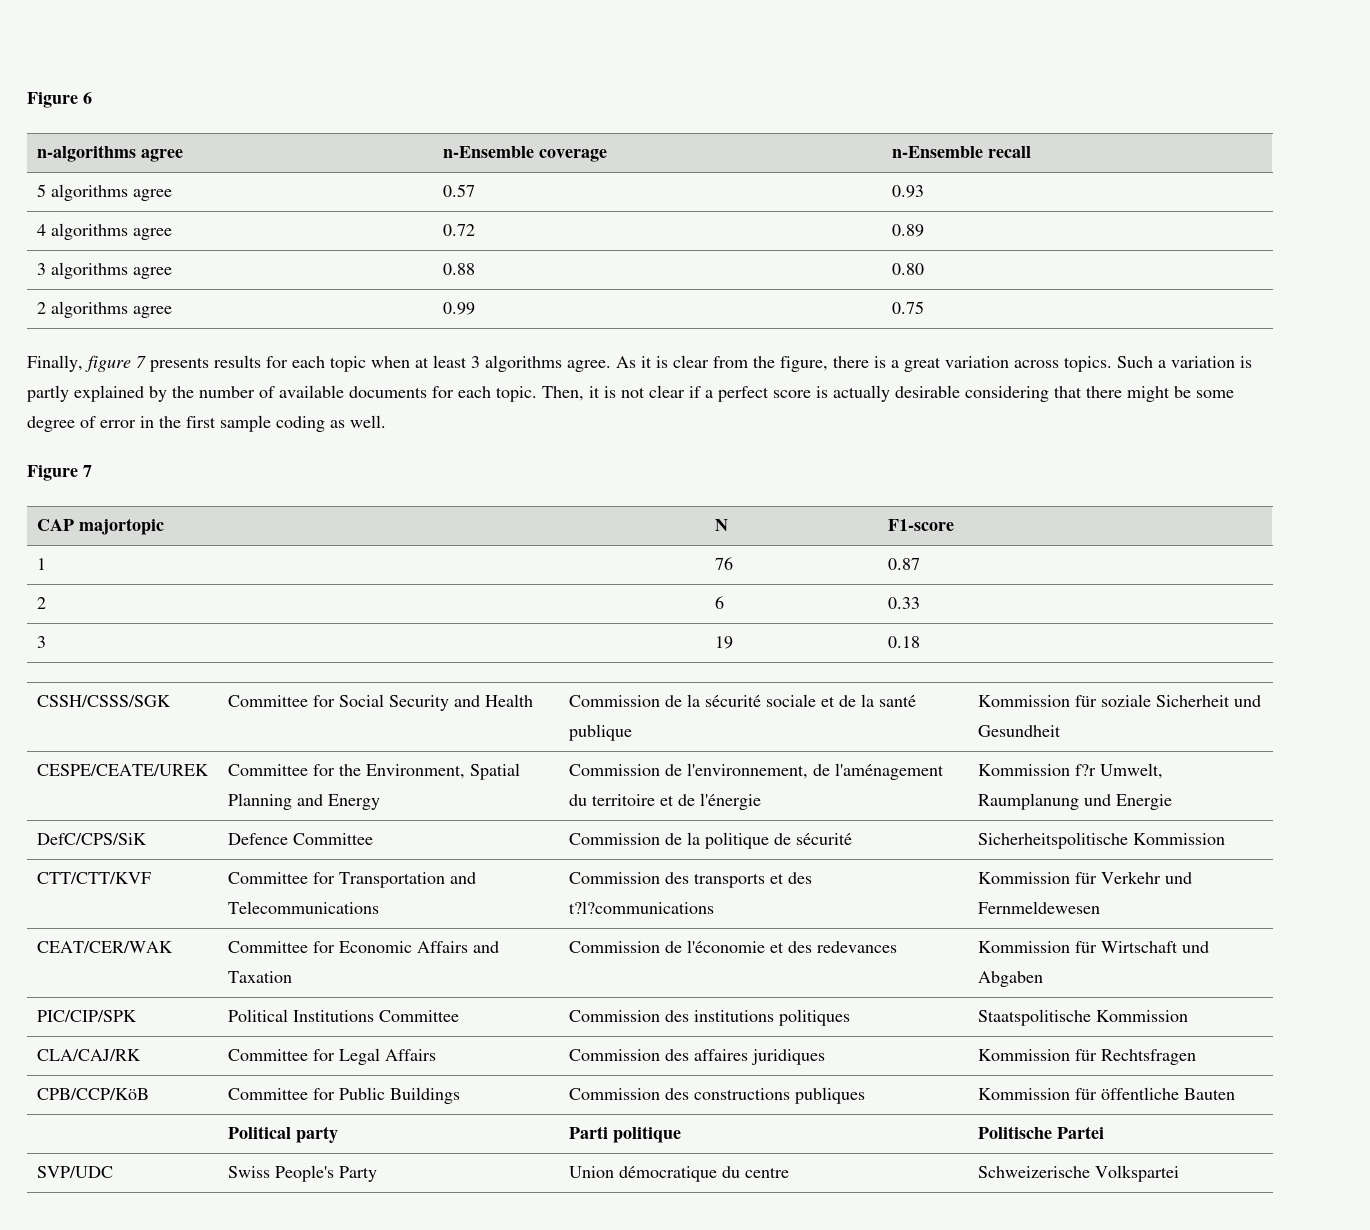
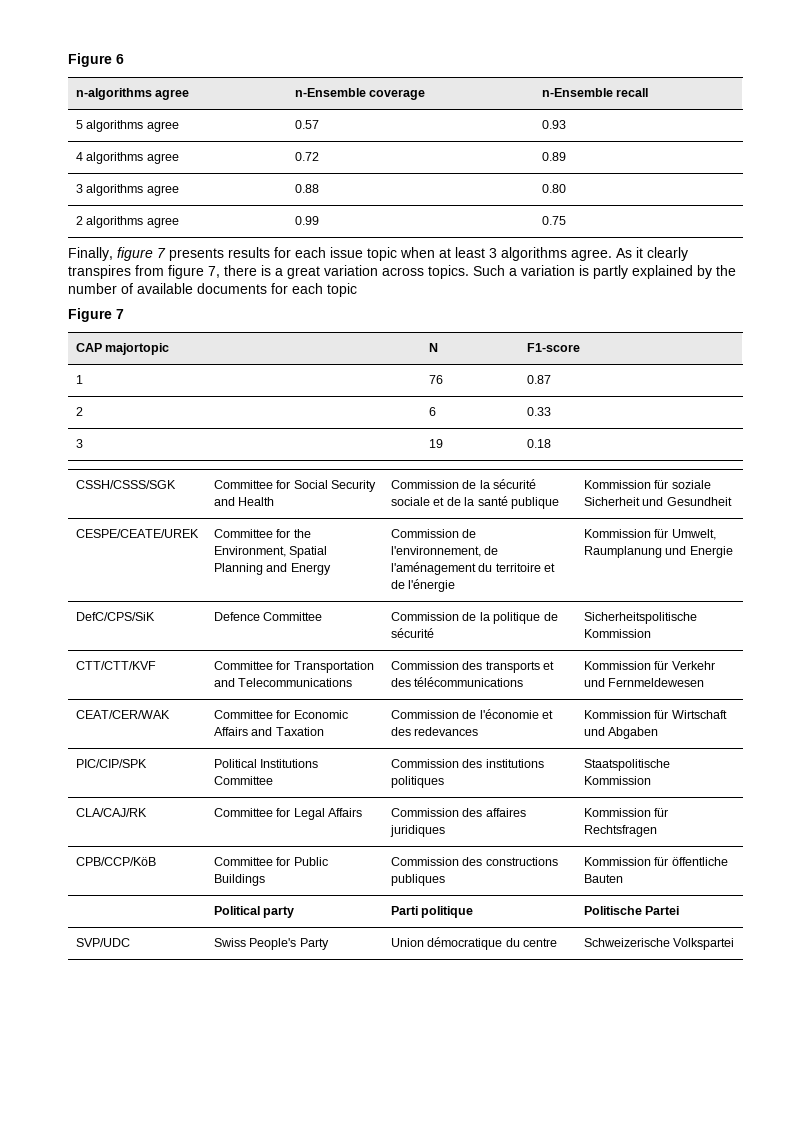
(325, 362) none -> [330,247,363,258] issue
[656,355,828,372] is clear from the figure, -> [647,247,688,261] [68,265,220,279] clearly transpires from figure 7,
[496,385,1234,402] [27,415,386,432] topic. Then, it is not clear if a perfect score is actually desirable considering that there might be some degree of error in the first sample coding as well. -> [327,283,357,297] topic
[1074,764,1096,776] f?r -> [654,529,669,538] für
[568,901,714,914] t?l?communications -> [414,677,524,687] télécommunications

